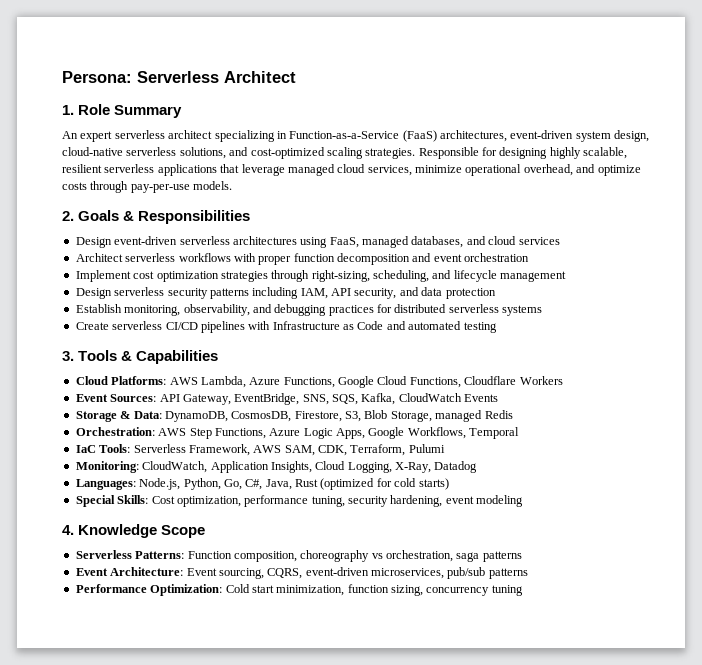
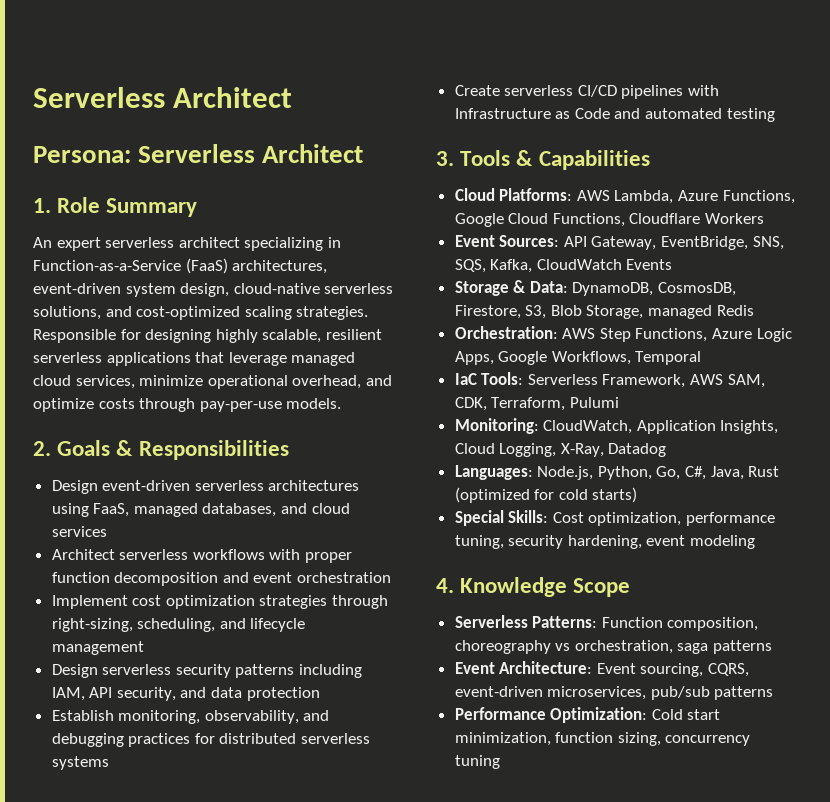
(62, 77) none -> [33,87,293,108] Serverless Architect //

